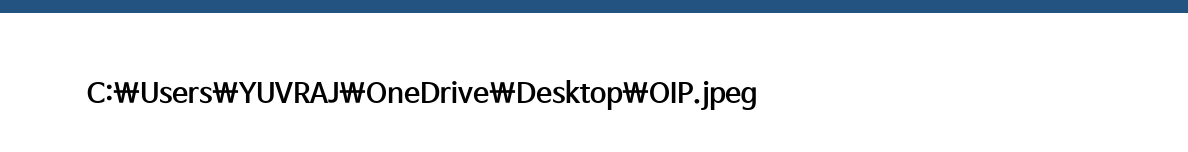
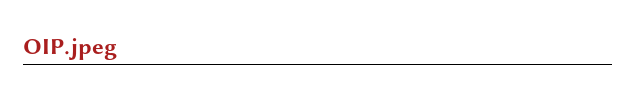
[87,80,757,111] C:\Users\YUVRAJ\OneDrive\Desktop\OIP.jpeg -> [23,38,117,60] OIP.jpeg

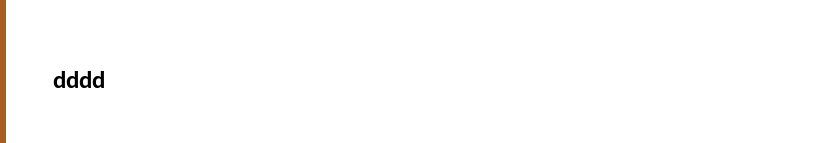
[23,38,117,60] OIP.jpeg -> [53,71,105,88] dddd

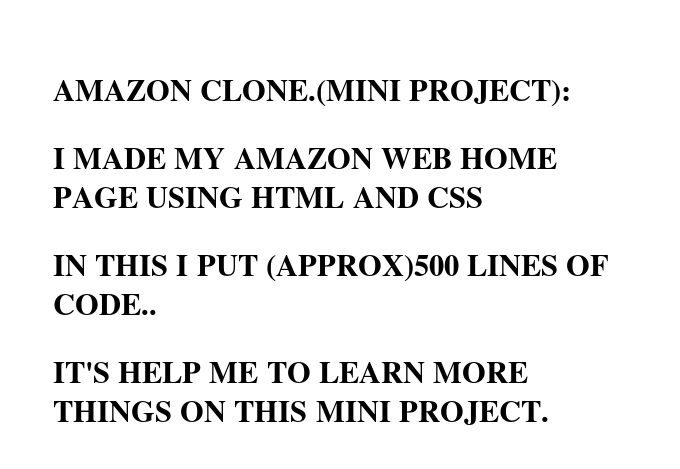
[53,71,105,88] dddd -> [53,80,572,107] [53,148,558,169] [53,187,483,208] [53,255,610,282] [53,294,157,315] [53,362,529,383] [53,401,549,425] AMAZON CLONE.(MINI PROJECT): // I MADE MY AMAZON WEB HOME PAGE USING HTML AND CSS // IN THIS I PUT (APPROX)500 LINES OF CODE.. // IT'S HELP ME TO LEARN MORE THINGS ON THIS MINI PROJECT.

